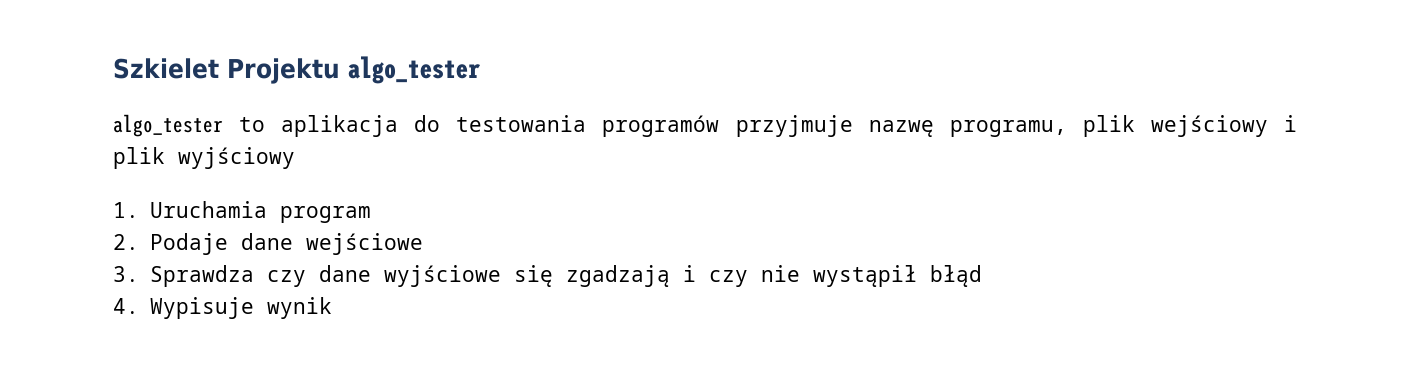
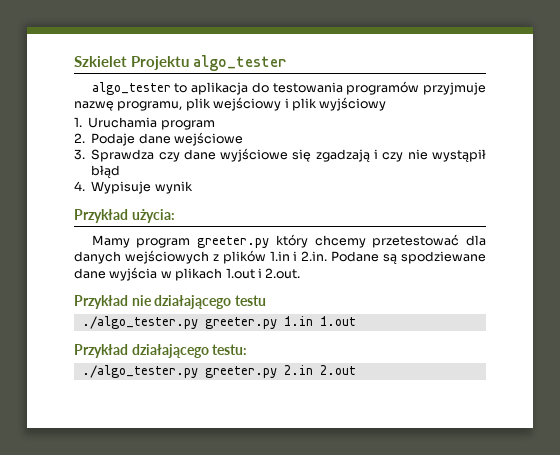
(332, 308) none -> [74,209,175,223] [91,234,486,248] [74,250,487,265] [74,267,301,281] [74,295,266,309] [81,316,356,329] [74,344,248,358] [81,365,356,378] // Przykład użycia: // Mamy program greeter.py który chcemy przetestować dla danych wejściowych z plików 1.in i 2.in. Podane są spodziewane dane wyjścia w plikach 1.out i 2.out. // Przykład nie działającego testu // ./algo_tester.py greeter.py 1.in 1.out // Przykład działającego testu: // ./algo_tester.py greeter.py 2.in 2.out

